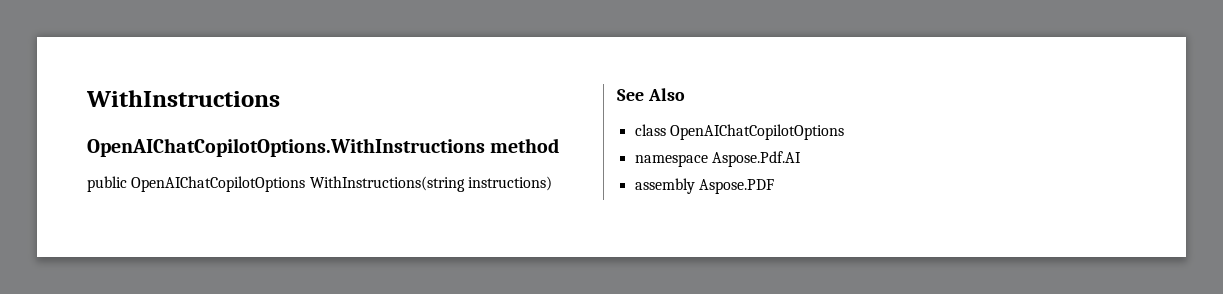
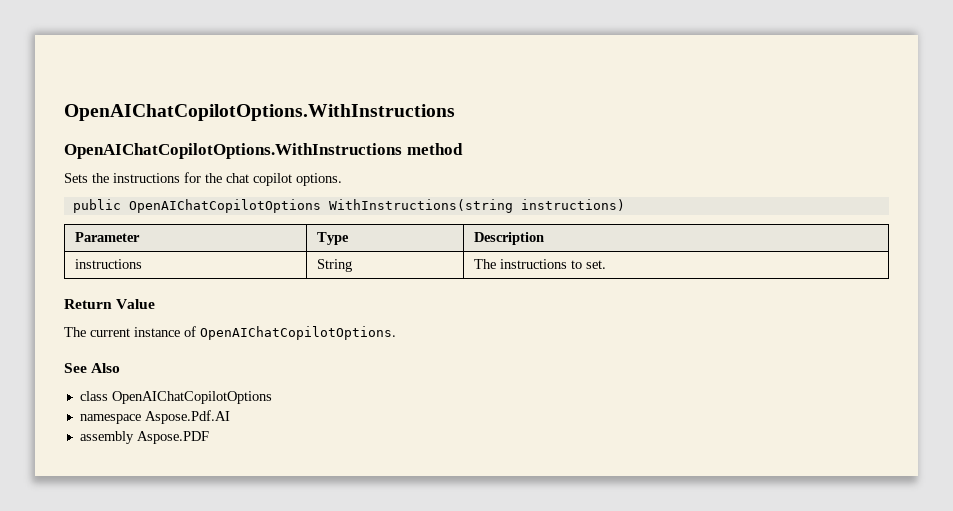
[86,90,280,107] WithInstructions -> [64,104,455,121] OpenAIChatCopilotOptions.WithInstructions
[87,176,552,192] public OpenAIChatCopilotOptions WithInstructions(string instructions) -> [64,172,342,186] [72,199,625,213] [75,232,141,242] [317,232,350,245] [474,232,545,245] [75,259,143,269] [317,259,353,272] [474,259,607,269] [64,299,156,309] [64,326,396,340] Sets the instructions for the chat copilot options. // public OpenAIChatCopilotOptions WithInstructions(string instructions) // Parameter | Type | Description // instructions | String | The instructions to set. // Return Value // The current instance of OpenAIChatCopilotOptions.

